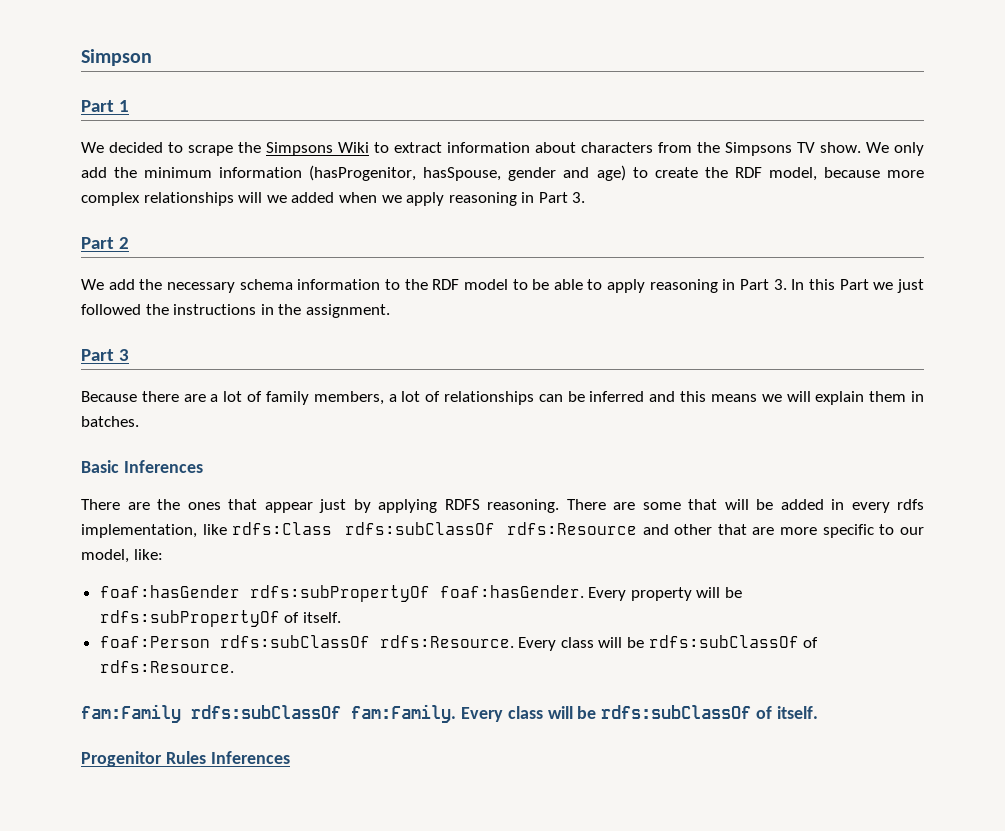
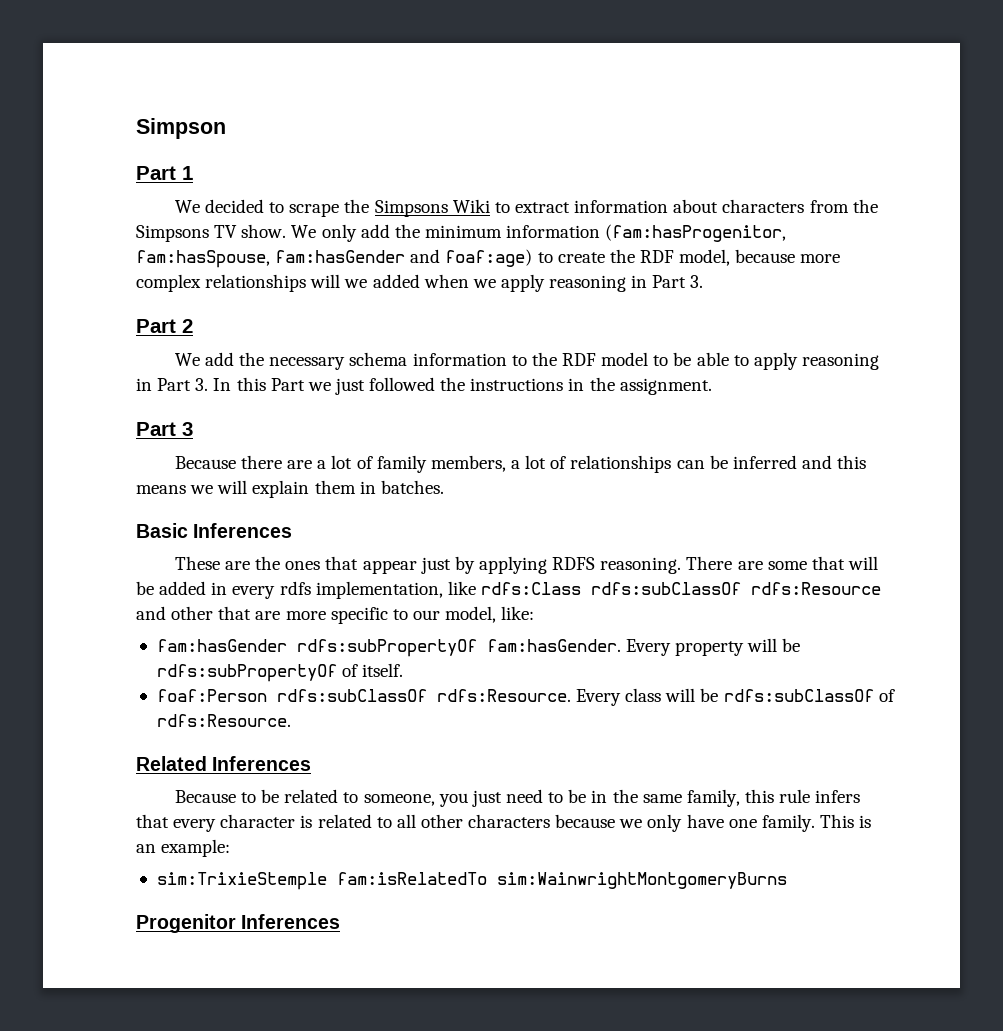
[309,165,626,181] (hasProgenitor, hasSpouse, gender and age) -> [605,224,787,242] [136,249,533,268] (fam:hasProgenitor, fam:hasSpouse, fam:hasGender and foaf:age)
[81,499,120,510] There -> [174,556,220,570] These
[99,585,584,602] foaf:hasGender rdfs:subPropertyOf foaf:hasGender. -> [156,639,621,657] fam:hasGender rdfs:subPropertyOf fam:hasGender.
[81,704,819,723] fam:Family rdfs:subClassOf fam:Family. Every class will be rdfs:subClassOf of itself. -> [136,756,312,771] [174,789,861,807] [136,814,872,832] [136,839,231,857] [156,872,787,890] Related Inferences // Because to be related to someone, you just need to be in the same family, this rule infers that every character is related to all other characters because we only have one family. This is an example: // sim:TrixieStemple fam:isRelatedTo sim:WainwrightMontgomeryBurns
[165,751,206,764] Rules -> (236, 923) none

